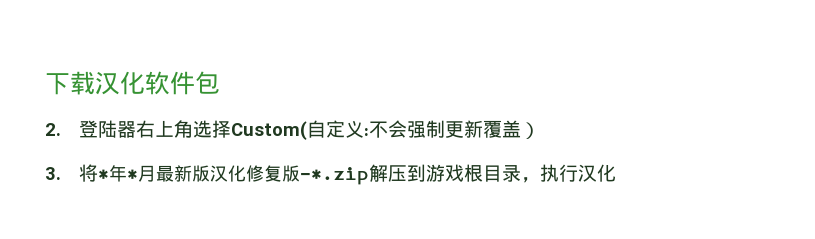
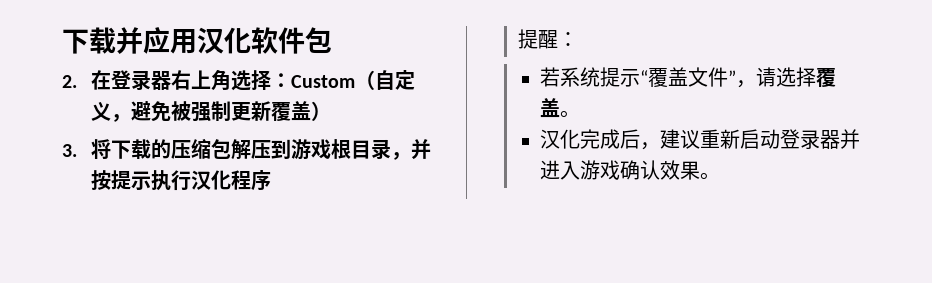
[45,71,95,95] 下载 -> [62,27,197,54] 下载并应用
[79,120,118,138] 登陆 -> [91,70,152,91] 在登录
[231,120,408,140] Custom(自定义:不会 -> [271,70,416,90] [91,101,192,122] ：Custom（自定义，避免被
[98,165,370,185] *年*月最新版汉化修复版-*.zip -> [111,138,232,159] 下载的压缩包
[540,164,617,182] 执行汉化 -> [411,139,432,160] [91,170,272,191] [518,29,579,49] [540,67,837,88] [540,98,581,118] [540,129,861,150] [540,160,721,180] 并按提示执行汉化程序 // 提醒： // 若系统提示“覆盖文件”，请选择覆盖。 // 汉化完成后，建议重新启动登录器并进入游戏确认效果。

